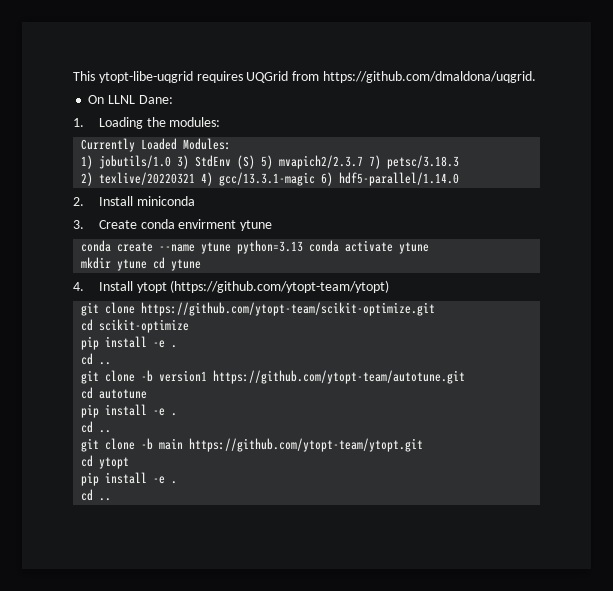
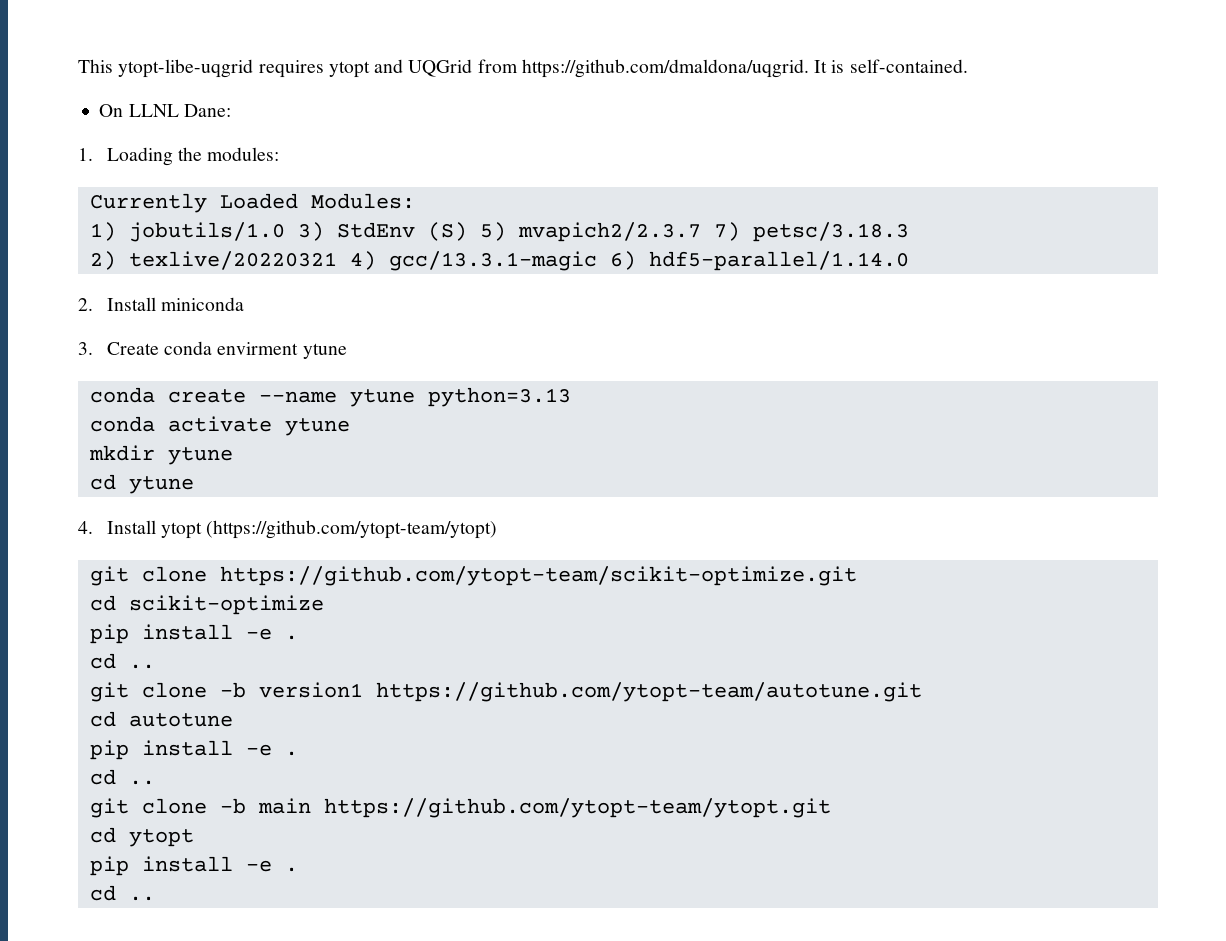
(243, 77) none -> [328,59,404,78] ytopt and
(536, 77) none -> [814,59,968,73] It is self-contained.
(304, 247) none -> (571, 397) //
(148, 265) none -> (233, 456) //

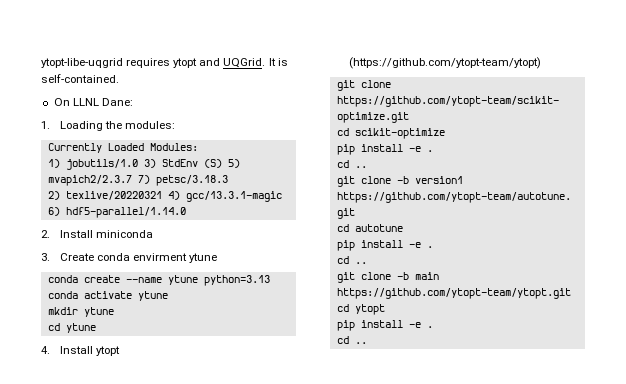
[78,59,113,73] This -> (41, 63) none
[408,59,809,78] UQGrid from https://github.com/dmaldona/uqgrid. -> [223,58,266,68] UQGrid.

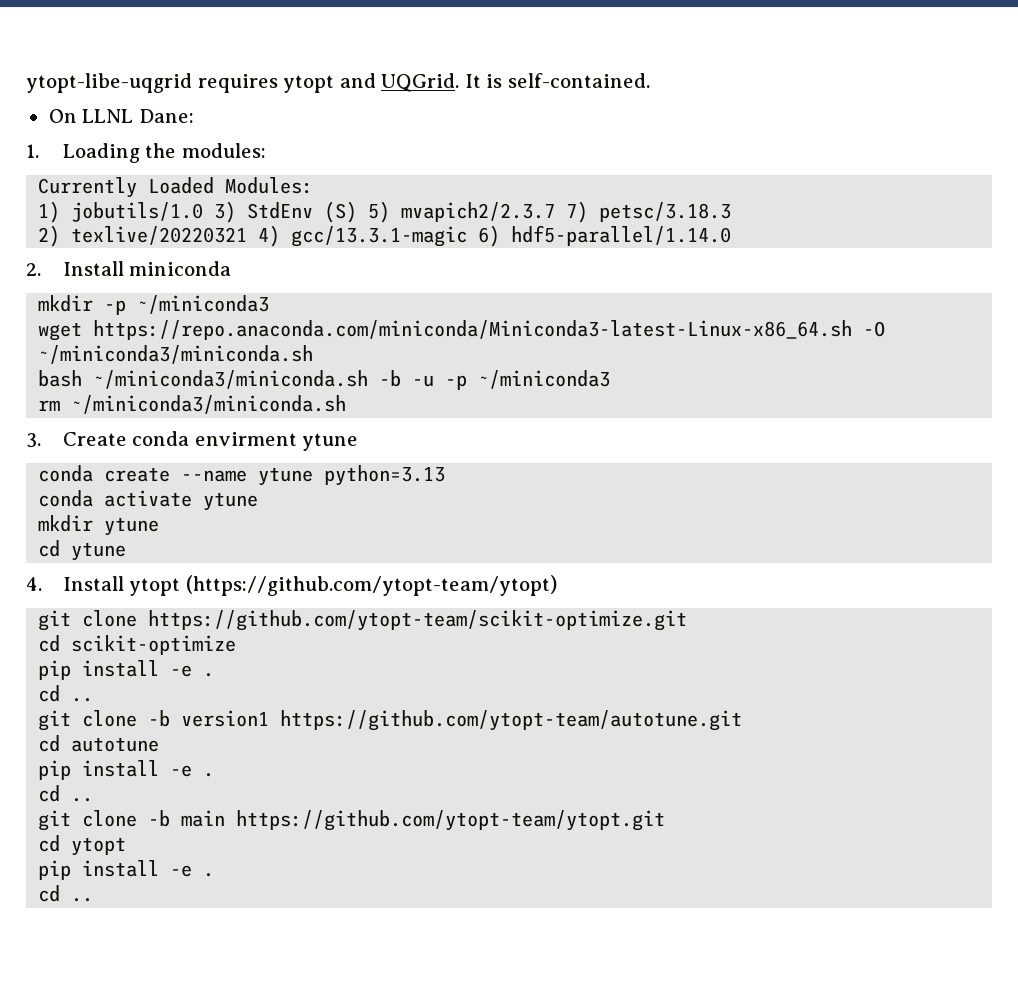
(154, 234) none -> [38,295,270,315] [38,320,886,341] [38,345,314,364] [38,370,611,390] [38,395,347,414] // mkdir -p ~/miniconda3 // wget https://repo.anaconda.com/miniconda/Miniconda3-latest-Linux-x86_64.sh -O ~/miniconda3/miniconda.sh // bash ~/miniconda3/miniconda.sh -b -u -p ~/miniconda3 // rm ~/miniconda3/miniconda.sh

